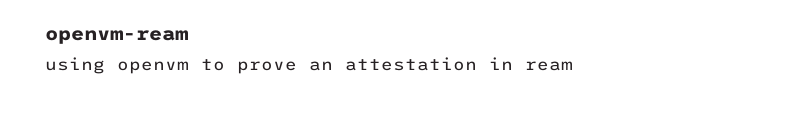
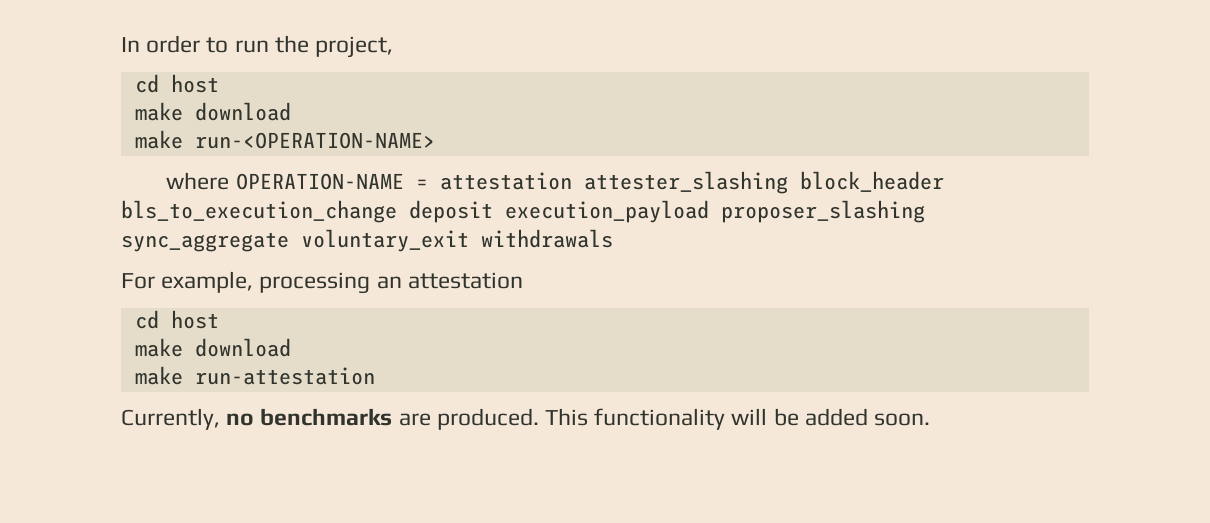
[45,30,188,44] [45,57,573,74] openvm-ream // using openvm to prove an attestation in ream -> [121,35,394,58] [134,74,219,93] [134,102,291,121] [134,130,435,149] [166,171,944,194] [121,200,925,223] [121,229,613,252] [121,271,523,294] [134,310,219,329] [134,338,291,357] [134,366,375,385] [121,408,931,430] In order to run the project, // cd host // make download // make run-<OPERATION-NAME> // where OPERATION-NAME = attestation attester_slashing block_header bls_to_execution_change deposit execution_payload proposer_slashing sync_aggregate voluntary_exit withdrawals // For example, processing an attestation // cd host // make download // make run-attestation // Currently, no benchmarks are produced. This functionality will be added soon.

